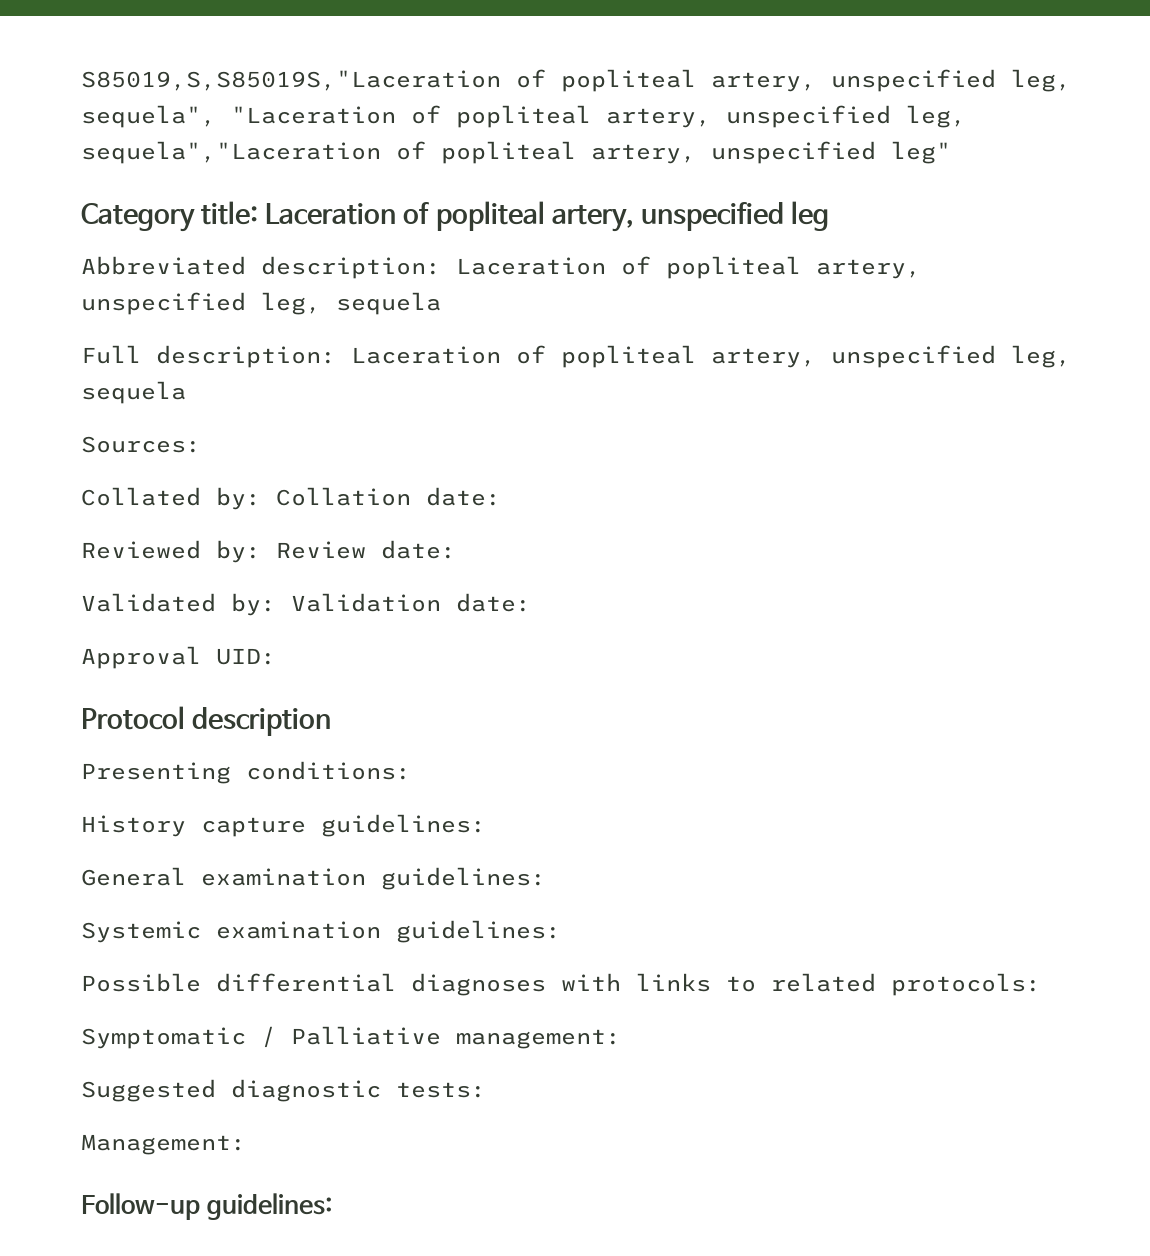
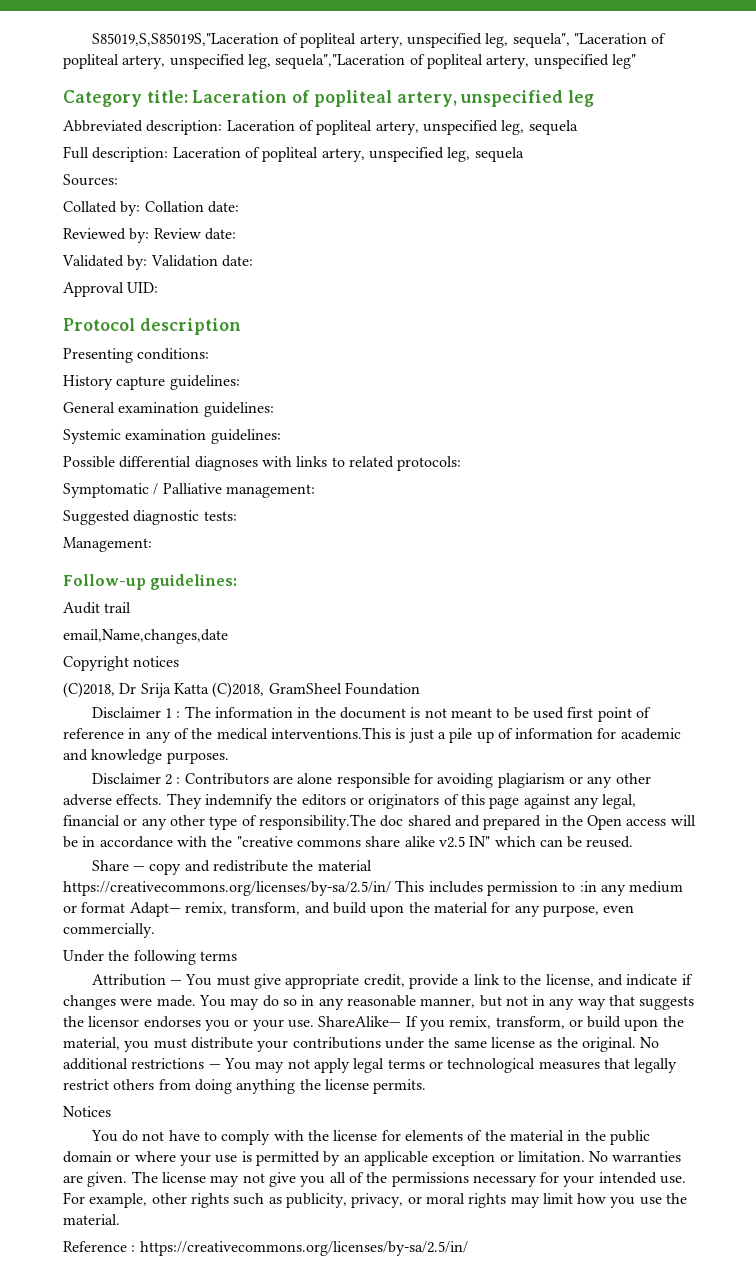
(332, 1206) none -> [63,602,132,614] [63,629,228,644] [63,656,180,671] [63,682,420,698] [91,706,651,722] [63,727,681,743] [63,749,229,764] [91,773,651,788] [63,793,637,809] [63,814,696,830] [63,836,634,848] [91,860,372,875] [63,880,684,896] [63,902,635,917] [63,923,155,938] [63,950,237,965] [91,974,693,989] [63,995,695,1010] [63,1016,684,1031] [63,1037,660,1052] [63,1058,678,1073] [63,1079,427,1094] [63,1106,111,1117] [90,1130,650,1145] [63,1151,682,1166] [63,1171,687,1187] [63,1192,688,1208] [63,1214,120,1225] [63,1241,468,1256] // Audit trail // email,Name,changes,date // Copyright notices // (C)2018, Dr Srija Katta (C)2018, GramSheel Foundation // Disclaimer 1 : The information in the document is not meant to be used first point of reference in any of the medical interventions.This is just a pile up of information for academic and knowledge purposes. // Disclaimer 2 : Contributors are alone responsible for avoiding plagiarism or any other adverse effects. They indemnify the editors or originators of this page against any legal, financial or any other type of responsibility.The doc shared and prepared in the Open access will be in accordance with the "creative commons share alike v2.5 IN" which can be reused. // Share — copy and redistribute the material https://creativecommons.org/licenses/by-sa/2.5/in/ This includes permission to :in any medium or format Adapt— remix, transform, and build upon the material for any purpose, even commercially. // Under the following terms // Attribution — You must give appropriate credit, provide a link to the license, and indicate if changes were made. You may do so in any reasonable manner, but not in any way that suggests the licensor endorses you or your use. ShareAlike— If you remix, transform, or build upon the material, you must distribute your contributions under the same license as the original. No additional restrictions — You may not apply legal terms or technological measures that legally restrict others from doing anything the license permits. // Notices // You do not have to comply with the license for elements of the material in the public domain or where your use is permitted by an applicable exception or limitation. No warranties are given. The license may not give you all of the permissions necessary for your intended use. For example, other rights such as publicity, privacy, or moral rights may limit how you use the material. // Reference : https://creativecommons.org/licenses/by-sa/2.5/in/

